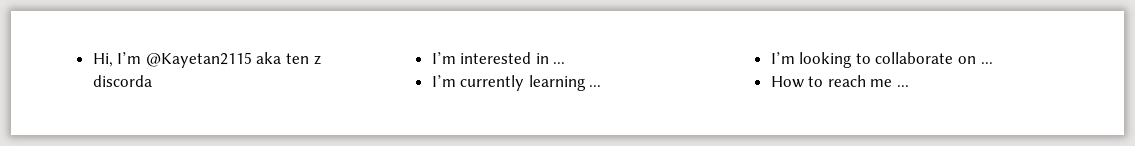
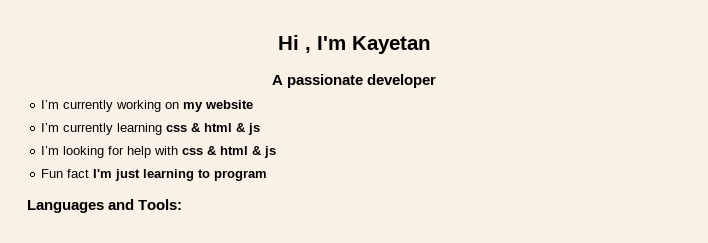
[92,52,321,68] [92,75,152,87] [431,52,566,64] [431,75,602,91] [770,52,993,68] [770,75,910,88] Hi, I’m @Kayetan2115 aka ten z discorda // I’m interested in ... // I’m currently learning ... // I’m looking to collaborate on ... // How to reach me ... -> [277,35,431,54] [271,74,437,88] [41,100,254,112] [41,123,261,135] [41,146,277,158] [41,169,268,181] [27,199,183,213] Hi , I'm Kayetan // A passionate developer // I’m currently working on my website // I’m currently learning css & html & js // I’m looking for help with css & html & js // Fun fact I'm just learning to program // Languages and Tools:

